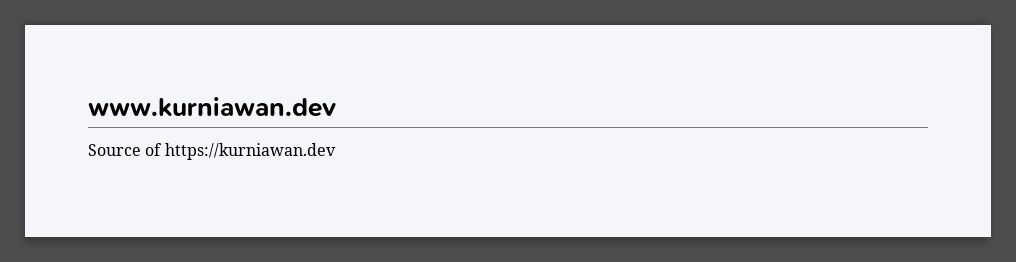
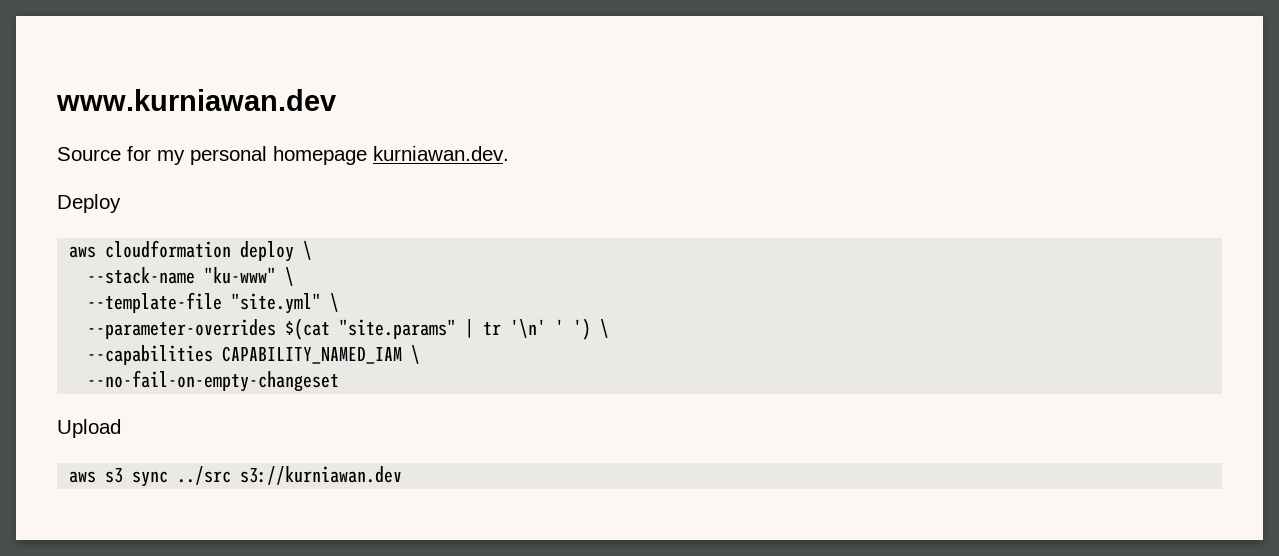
[145,143,336,160] of https://kurniawan.dev -> [127,146,509,165] [57,194,121,213] [69,240,313,262] [87,267,295,286] [87,292,340,314] [87,318,610,340] [87,345,421,365] [87,370,340,392] [57,419,121,438] [69,466,403,487] for my personal homepage kurniawan.dev. // Deploy // aws cloudformation deploy \ // --stack-name "ku-www" \ // --template-file "site.yml" \ // --parameter-overrides $(cat "site.params" | tr '\n' ' ') \ // --capabilities CAPABILITY_NAMED_IAM \ // --no-fail-on-empty-changeset // Upload // aws s3 sync ../src s3://kurniawan.dev

